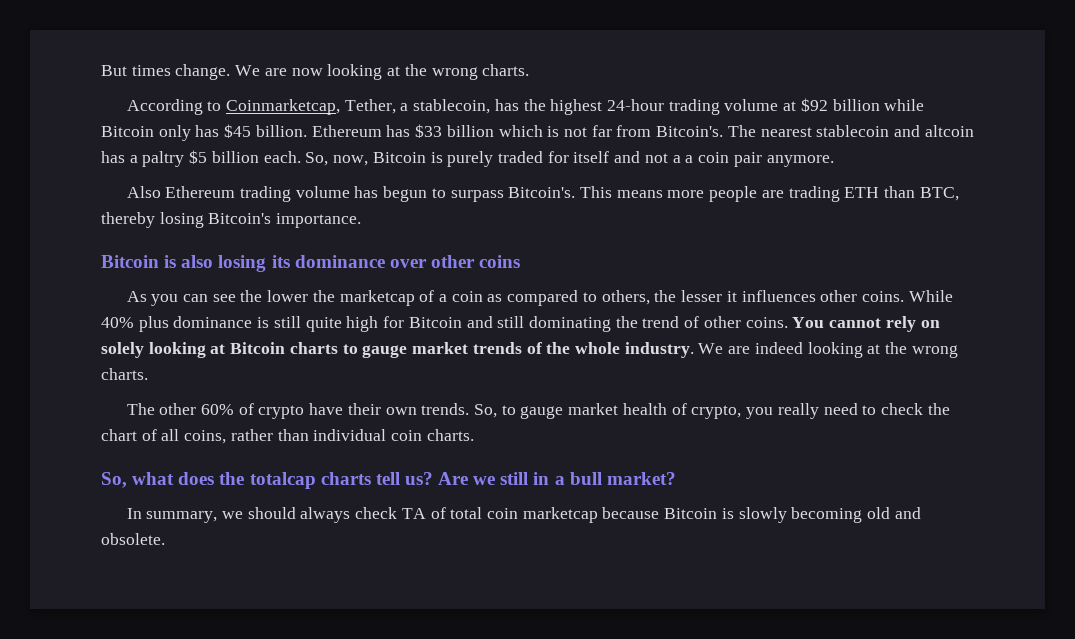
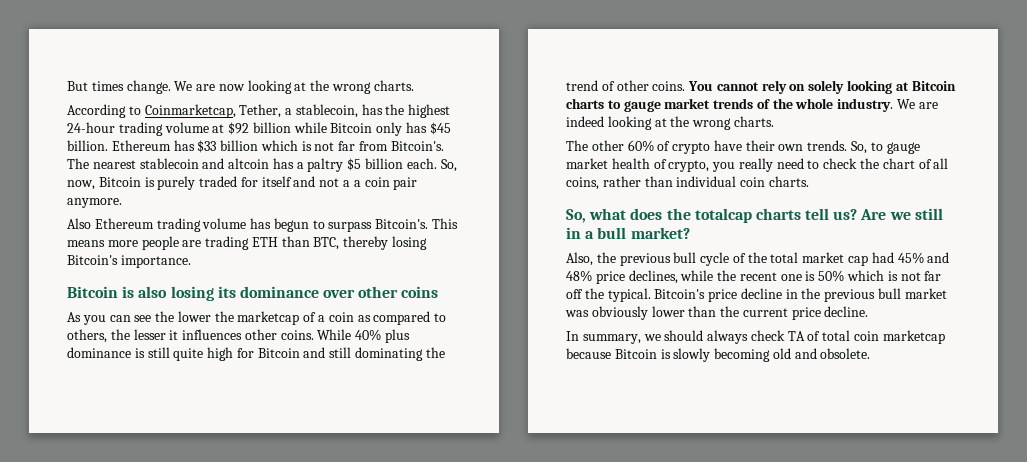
(676, 478) none -> [566,252,950,266] [566,270,942,284] [566,288,947,302] [565,306,869,320] // Also, the previous bull cycle of the total market cap had 45% and 48% price declines, while the recent one is 50% which is not far off the typical. Bitcoin's price decline in the previous bull market was obviously lower than the current price decline.

